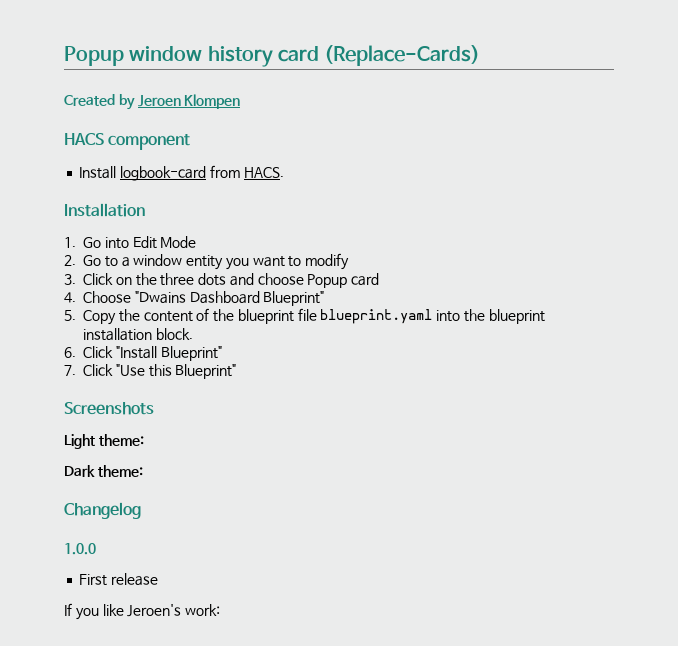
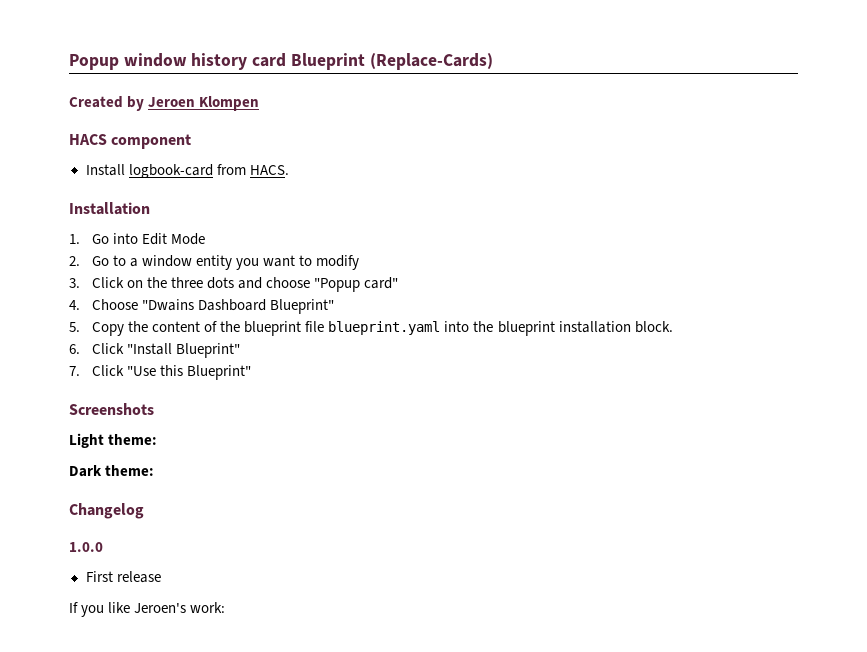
(319, 54) none -> [290,53,365,70] Blueprint
[307,273,380,288] Popup card -> [314,277,399,292] "Popup card"

